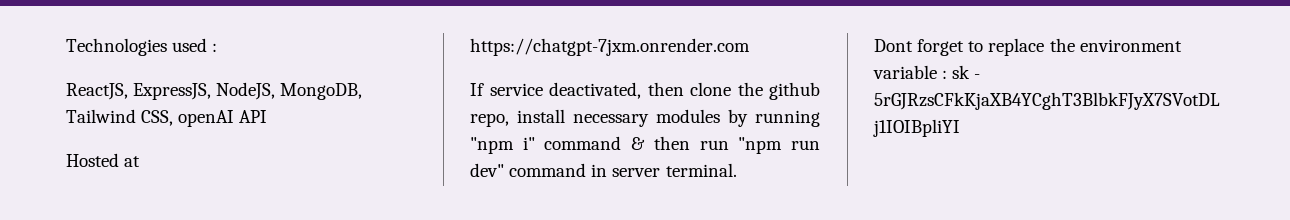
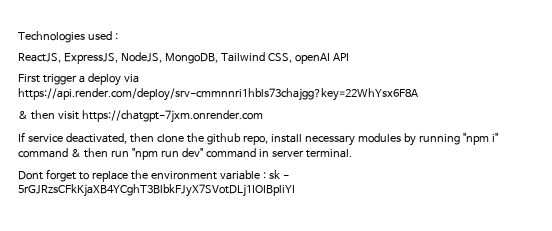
[66,153,141,167] Hosted at -> [18,73,139,86] [18,88,418,101] [18,110,79,120] First trigger a deploy via https://api.render.com/deploy/srv-cmmnnri1hbls73chajgg?key=22WhYsx6F8A // & then visit

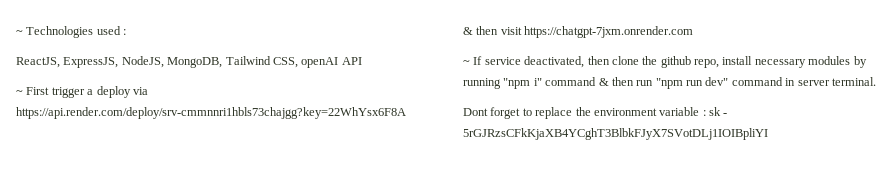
(18, 37) none -> [16,30,23,35] ~
(349, 57) none -> [16,90,23,95] ~
(263, 116) none -> [463,60,470,65] ~

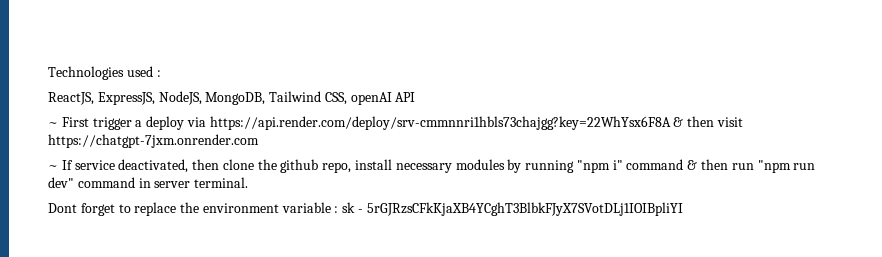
[16,30,23,35] ~ -> (48, 73) none
(406, 113) // -> (671, 123) none

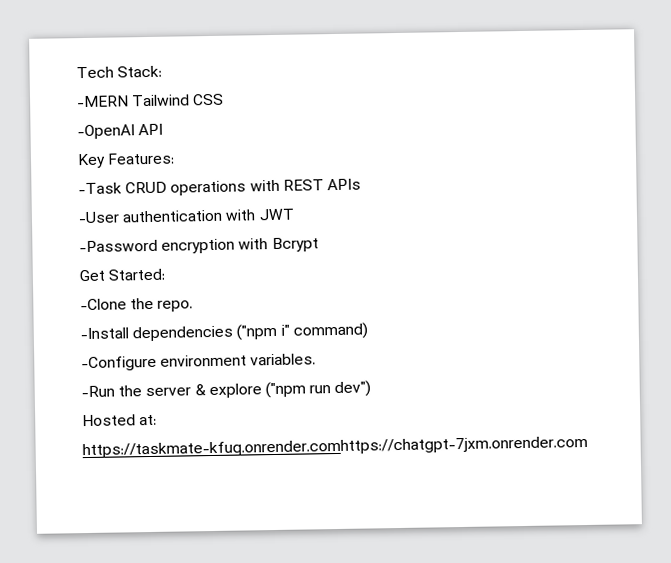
[48,66,161,80] [48,91,416,105] [48,116,744,130] [48,134,259,148] [48,159,816,173] [48,177,249,188] [48,202,683,216] Technologies used : // ReactJS, ExpressJS, NodeJS, MongoDB, Tailwind CSS, openAI API // ~ First trigger a deploy via https://api.render.com/deploy/srv-cmmnnri1hbls73chajgg?key=22WhYsx6F8A & then visit https://chatgpt-7jxm.onrender.com // ~ If service deactivated, then clone the github repo, install necessary modules by running "npm i" command & then run "npm run dev" command in server terminal. // Dont forget to replace the environment variable : sk - 5rGJRzsCFkKjaXB4YCghT3BlbkFJyX7SVotDLj1IOIBpliYI -> [76,65,163,79] [76,93,225,108] [77,123,164,140] [77,152,176,169] [78,178,361,196] [78,208,295,224] [79,237,319,254] [79,268,166,282] [80,297,194,312] [80,322,368,342] [81,353,317,372] [81,380,372,399] [82,414,158,427] [82,435,588,459] Tech Stack: // -MERN Tailwind CSS // -OpenAI API // Key Features: // -Task CRUD operations with REST APIs // -User authentication with JWT // -Password encryption with Bcrypt // Get Started: // -Clone the repo. // -Install dependencies ("npm i" command) // -Configure environment variables. // -Run the server & explore ("npm run dev") // Hosted at: // https://taskmate-kfuq.onrender.comhttps://chatgpt-7jxm.onrender.com

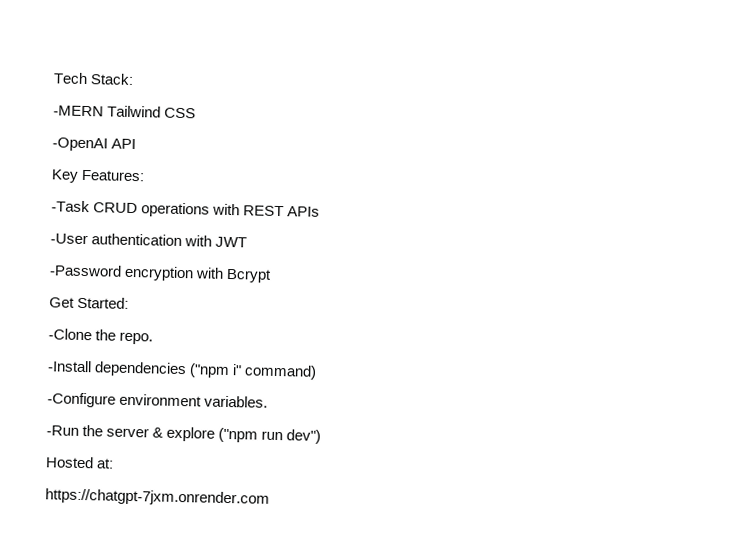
[82,435,588,459] https://taskmate-kfuq.onrender.comhttps://chatgpt-7jxm.onrender.com -> [45,488,270,507] https://chatgpt-7jxm.onrender.com

